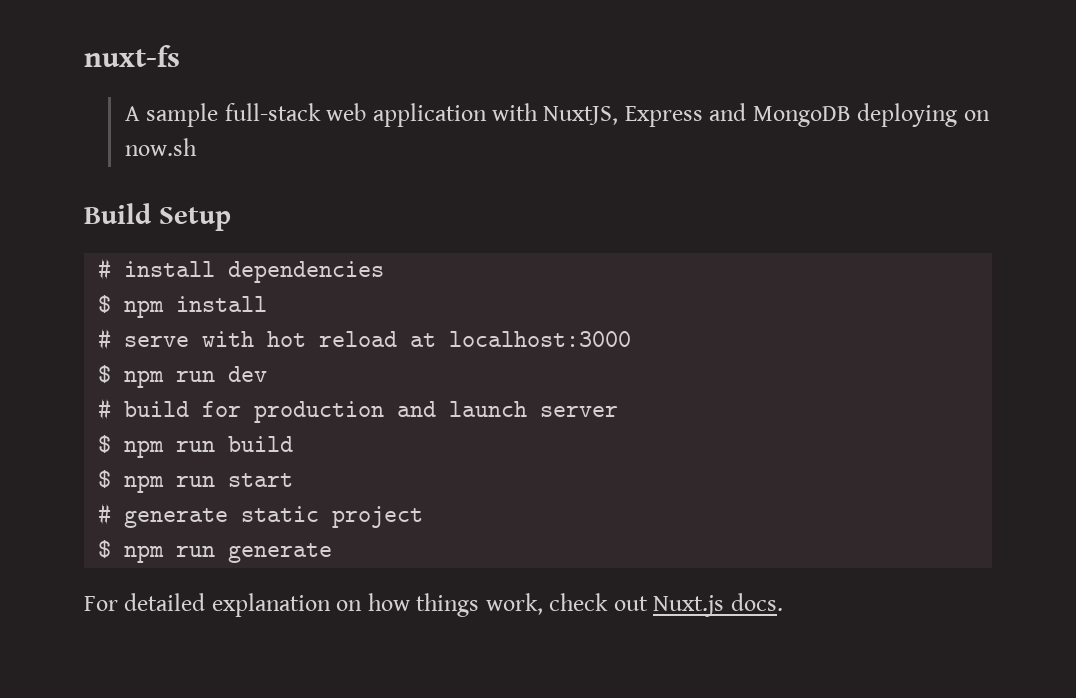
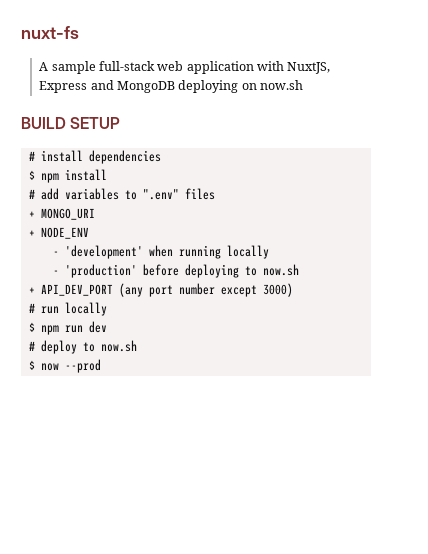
[84,203,231,231] Build Setup -> [21,117,121,129] BUILD SETUP
[124,331,632,347] serve with hot reload at localhost:3000 -> [40,188,215,200] [28,208,95,220] [28,227,89,239] [52,245,269,259] [52,264,299,278] [28,283,293,297] [28,302,107,316] add variables to ".env" files // + MONGO_URI // + NODE_ENV // - 'development' when running locally // - 'production' before deploying to now.sh // + API_DEV_PORT (any port number except 3000) // # run locally
[124,401,619,423] [98,435,294,458] [98,470,294,493] [98,503,424,528] [98,540,333,563] [84,593,783,617] build for production and launch server // $ npm run build // $ npm run start // # generate static project // $ npm run generate // For detailed explanation on how things work, check out Nuxt.js docs. -> [40,340,137,354] [28,359,101,373] deploy to now.sh // $ now --prod

